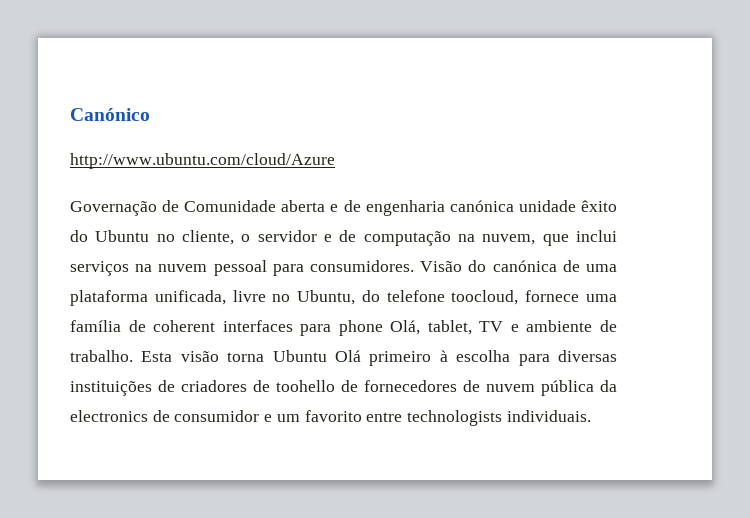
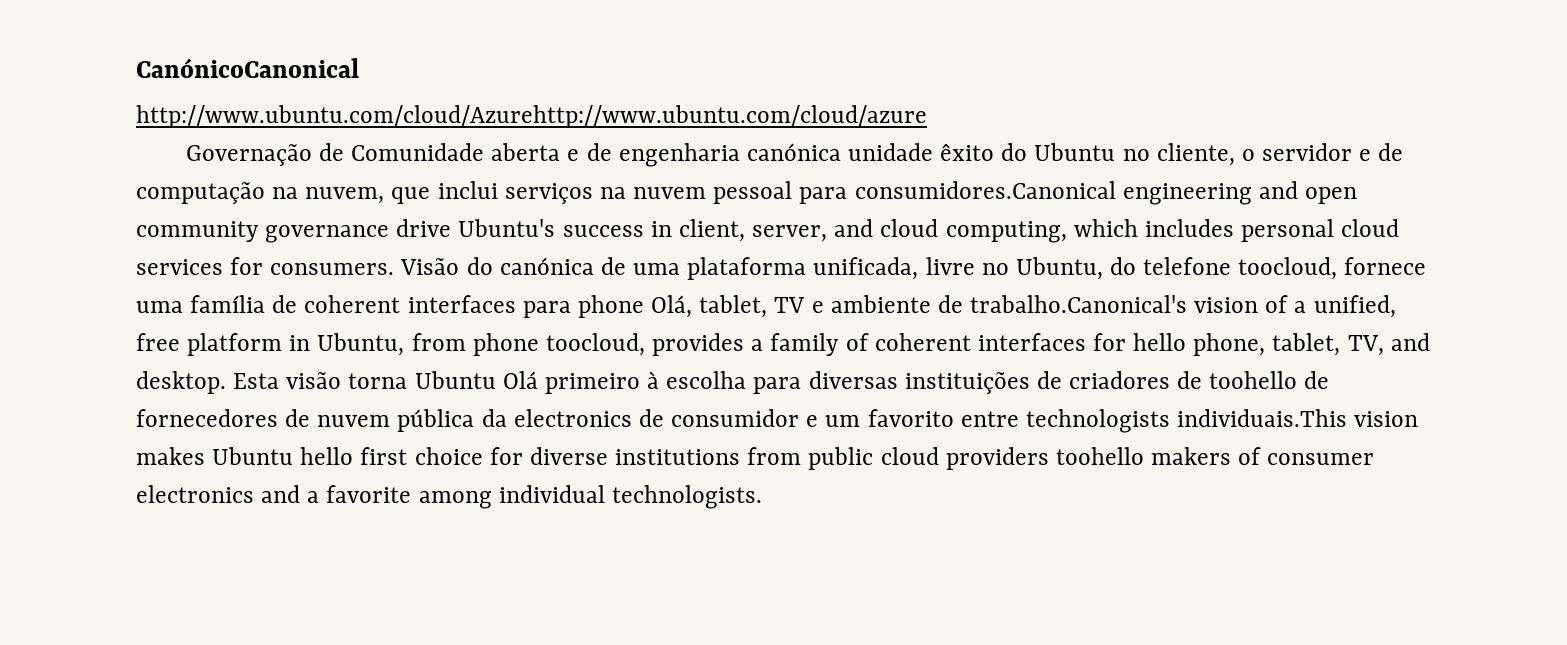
[70,108,150,121] [70,153,335,169] Canónico // http://www.ubuntu.com/cloud/Azure -> [136,58,359,78] [136,105,927,128] CanónicoCanonical // http://www.ubuntu.com/cloud/Azurehttp://www.ubuntu.com/cloud/azure
[310,260,414,272] consumidores. -> [854,181,1358,205] [136,219,1400,243] [136,257,395,275] consumidores.Canonical engineering and open community governance drive Ubuntu's success in client, server, and cloud computing, which includes personal cloud services for consumers.
[70,350,133,362] trabalho. -> [970,295,1396,318] [136,333,1430,356] [136,371,226,394] trabalho.Canonical's vision of a unified, free platform in Ubuntu, from phone toocloud, provides a family of coherent interfaces for hello phone, tablet, TV, and desktop.
[506,410,591,422] individuais. -> [1177,409,1419,427] [136,447,1375,470] [136,485,762,509] individuais.This vision makes Ubuntu hello first choice for diverse institutions from public cloud providers toohello makers of consumer electronics and a favorite among individual technologists.

